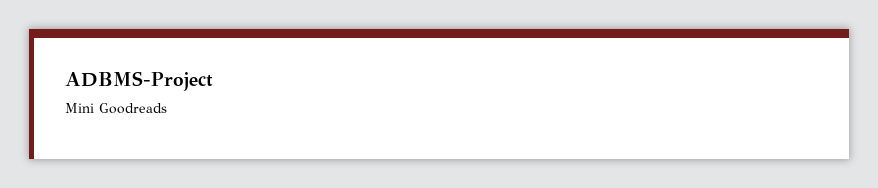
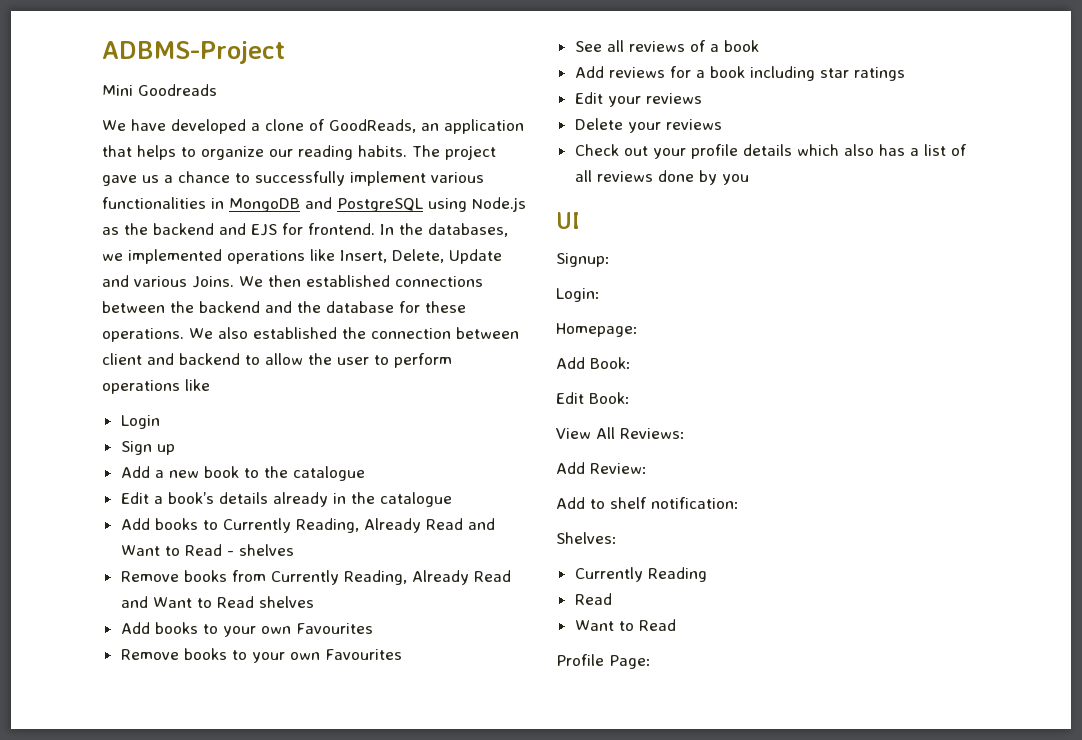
(167, 108) none -> [102,119,524,134] [102,145,496,160] [102,171,484,186] [102,197,526,212] [102,223,508,237] [102,249,502,264] [102,275,483,288] [102,301,466,313] [102,327,519,342] [102,353,452,368] [102,379,210,394] [120,415,160,429] [120,441,175,455] [120,466,365,481] [120,492,452,507] [120,518,495,533] [120,544,294,556] [120,570,511,585] [120,596,314,608] [120,622,373,637] [120,648,402,663] [574,40,759,52] [574,66,905,81] [574,92,702,107] [574,118,722,133] [574,144,967,159] [574,170,749,185] [556,212,580,229] [556,253,610,267] [556,288,600,302] [556,323,638,337] [556,357,631,369] [556,392,630,404] [556,427,685,439] [556,462,647,474] [556,497,739,509] [556,532,617,544] [574,567,707,582] [574,593,612,605] [574,619,676,631] [556,654,651,669] // We have developed a clone of GoodReads, an application that helps to organize our reading habits. The project gave us a chance to successfully implement various functionalities in MongoDB and PostgreSQL using Node.js as the backend and EJS for frontend. In the databases, we implemented operations like Insert, Delete, Update and various Joins. We then established connections between the backend and the database for these operations. We also established the connection between client and backend to allow the user to perform operations like // Login // Sign up // Add a new book to the catalogue // Edit a book’s details already in the catalogue // Add books to Currently Reading, Already Read and Want to Read - shelves // Remove books from Currently Reading, Already Read and Want to Read shelves // Add books to your own Favourites // Remove books to your own Favourites // See all reviews of a book // Add reviews for a book including star ratings // Edit your reviews // Delete your reviews // Check out your profile details which also has a list of all reviews done by you // UI // Signup: // Login: // Homepage: // Add Book: // Edit Book: // View All Reviews: // Add Review: // Add to shelf notification: // Shelves: // Currently Reading // Read // Want to Read // Profile Page:

